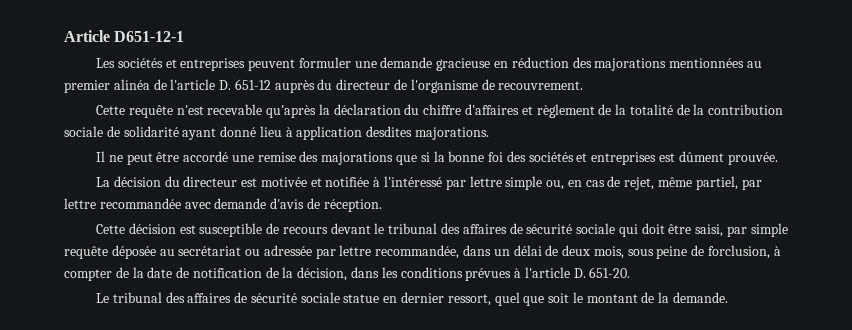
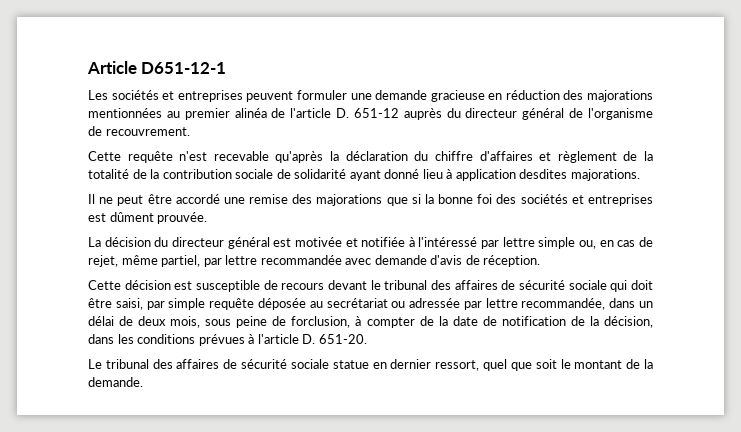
(391, 84) none -> [522,108,565,120] général
(238, 181) none -> [227,237,270,249] général

